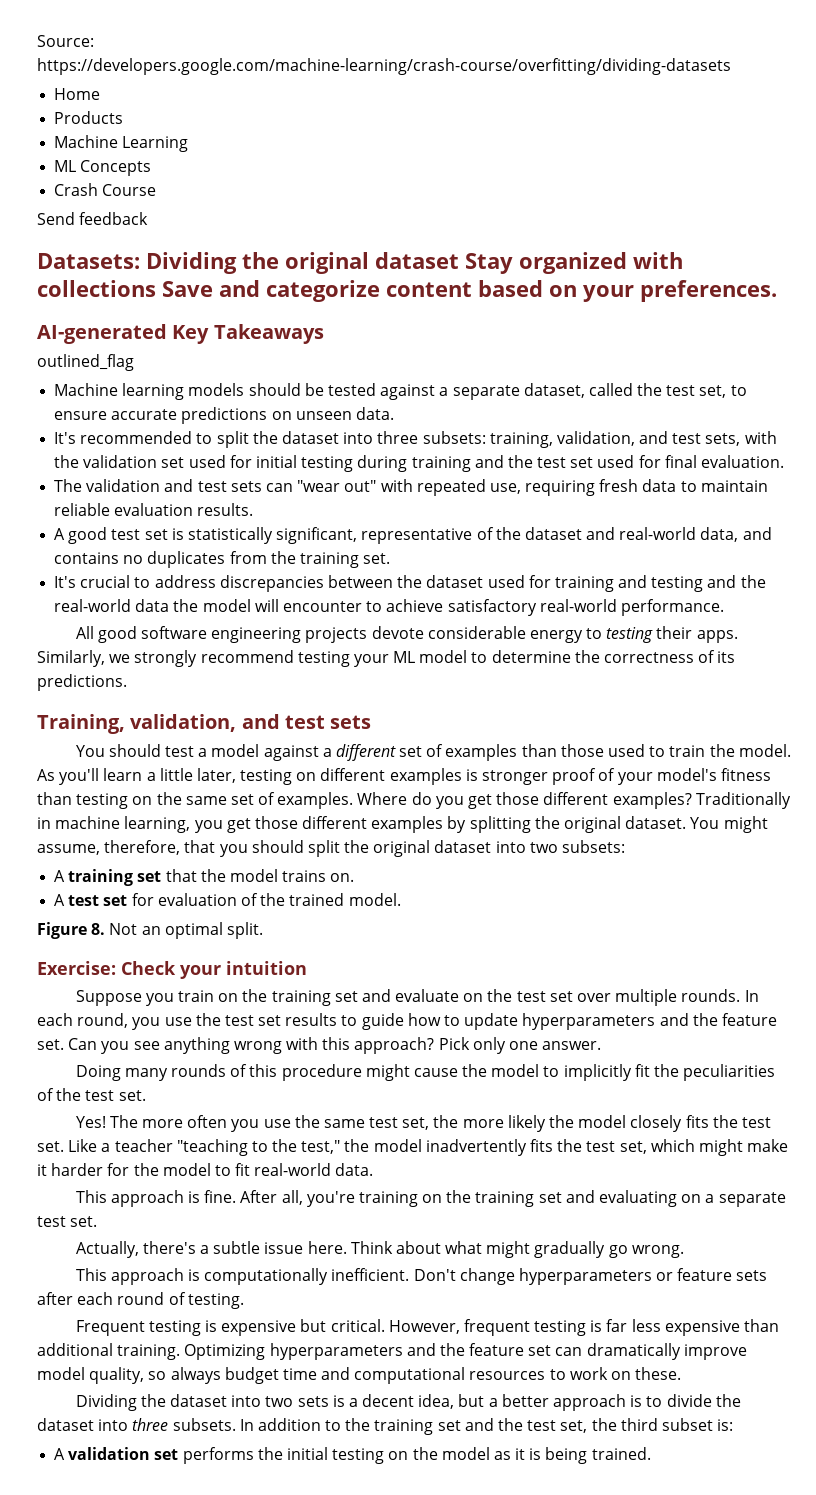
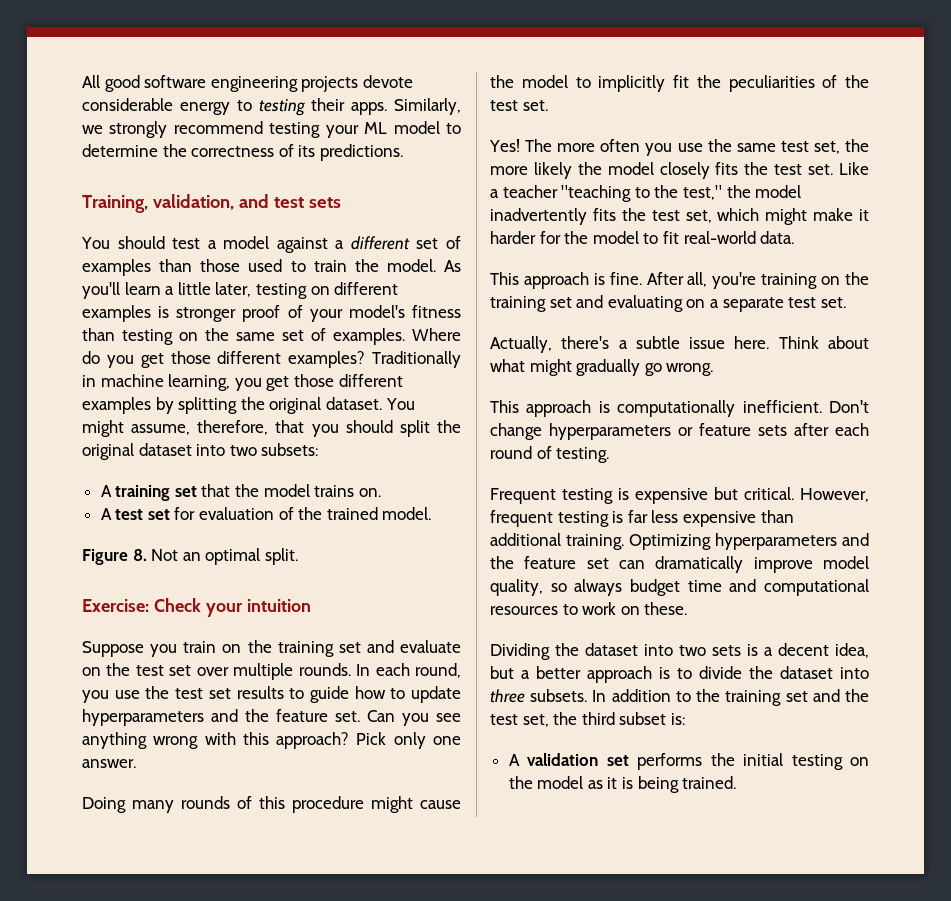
[37,35,94,47] [37,58,731,75] [54,88,101,100] [54,111,124,124] [54,135,189,152] [54,160,152,176] [54,183,157,196] [37,212,149,225] [37,252,683,274] [37,280,777,302] [37,324,324,344] [37,354,134,371] [54,383,747,400] [54,407,394,424] [54,431,777,448] [54,455,785,472] [54,479,768,496] [54,503,254,516] [54,527,772,544] [54,551,391,568] [54,575,766,592] [54,599,724,616] Source: https://developers.google.com/machine-learning/crash-course/overfitting/dividing-datasets // Home // Products // Machine Learning // ML Concepts // Crash Course // Send feedback // Datasets: Dividing the original dataset Stay organized with collections Save and categorize content based on your preferences. // AI-generated Key Takeaways // outlined_flag // Machine learning models should be tested against a separate dataset, called the test set, to ensure accurate predictions on unseen data. // It's recommended to split the dataset into three subsets: training, validation, and test sets, with the validation set used for initial testing during training and the test set used for final evaluation. // The validation and test sets can "wear out" with repeated use, requiring fresh data to maintain reliable evaluation results. // A good test set is statistically significant, representative of the dataset and real-world data, and contains no duplicates from the training set. // It's crucial to address discrepancies between the dataset used for training and testing and the real-world data the model will encounter to achieve satisfactory real-world performance. // -> (82, 81) none

